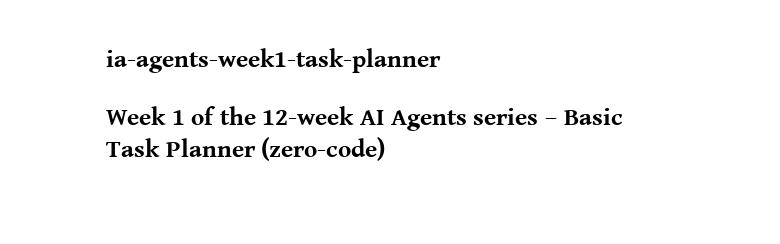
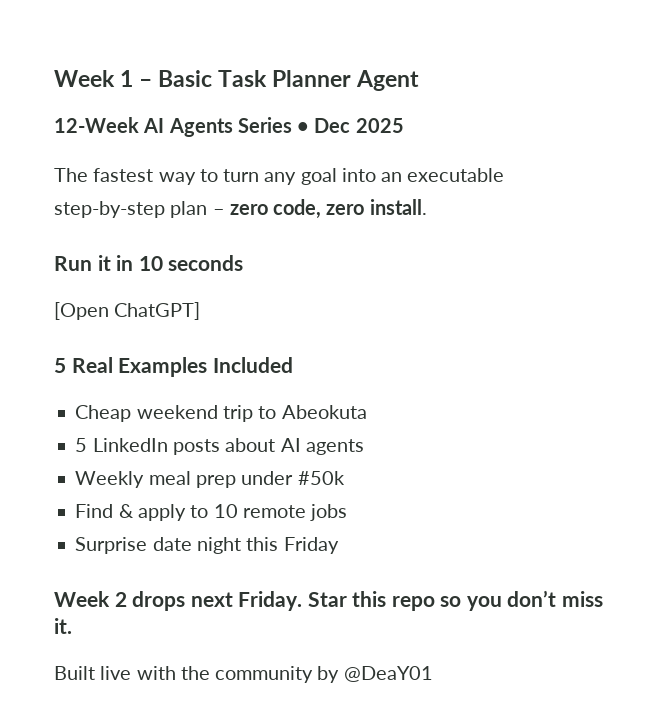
[106,48,441,73] ia-agents-week1-task-planner // -> (54, 78) none
[191,106,623,131] [106,137,386,161] of the 12-week AI Agents series – Basic Task Planner (zero-code) -> [139,70,420,91] [54,117,404,137] [54,168,505,185] [54,199,427,219] [54,255,244,271] [54,302,201,320] [54,357,293,377] [75,405,367,422] [75,438,364,455] [75,471,345,488] [75,504,348,521] [75,537,339,554] [54,590,603,611] [54,618,72,634] [54,666,433,683] – Basic Task Planner Agent // 12-Week AI Agents Series • Dec 2025 // The fastest way to turn any goal into an executable step-by-step plan – zero code, zero install. // Run it in 10 seconds // [Open ChatGPT] // 5 Real Examples Included // Cheap weekend trip to Abeokuta // 5 LinkedIn posts about AI agents // Weekly meal prep under #50k // Find & apply to 10 remote jobs // Surprise date night this Friday // Week 2 drops next Friday. Star this repo so you don’t miss it. // Built live with the community by @DeaY01

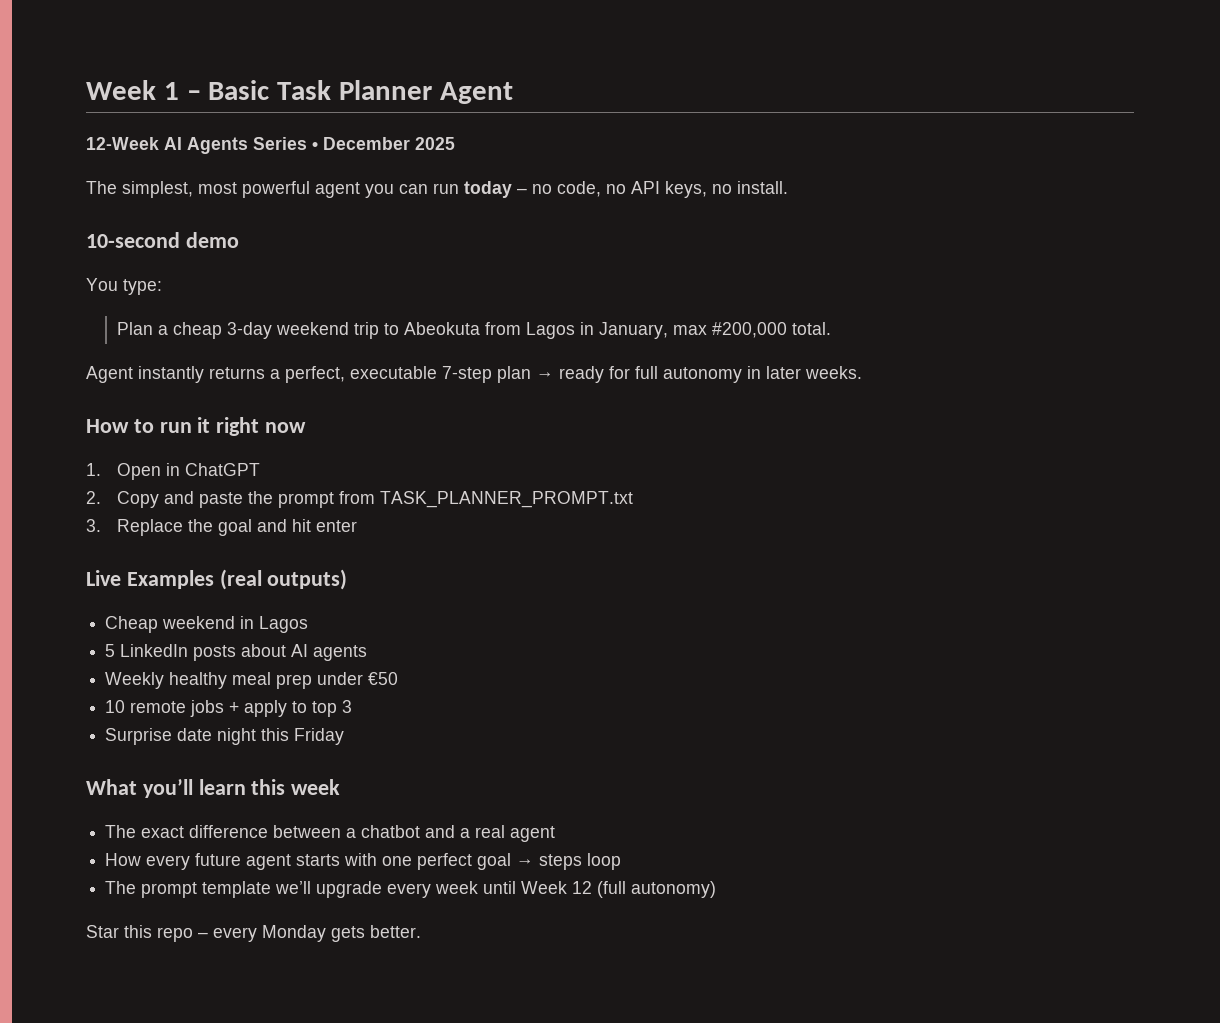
[314,118,351,133] Dec -> [323,137,410,150] December
[93,168,505,185] [54,199,427,219] [54,255,244,271] [54,302,201,320] [54,357,293,377] [75,405,367,422] fastest way to turn any goal into an executable step-by-step plan – zero code, zero install. // Run it in 10 seconds // [Open ChatGPT] // 5 Real Examples Included // Cheap weekend trip to Abeokuta -> [122,181,788,198] [86,232,239,248] [86,278,162,295] [116,322,831,339] [86,366,862,383] [86,417,307,436] [86,463,260,480] [86,491,633,508] [86,519,357,536] [86,569,348,590] [105,616,309,633] simplest, most powerful agent you can run today – no code, no API keys, no install. // 10-second demo // You type: // Plan a cheap 3-day weekend trip to Abeokuta from Lagos in January, max #200,000 total. // Agent instantly returns a perfect, executable 7-step plan → ready for full autonomy in later weeks. // How to run it right now // 1. Open in ChatGPT // 2. Copy and paste the prompt from TASK_PLANNER_PROMPT.txt // 3. Replace the goal and hit enter // Live Examples (real outputs) // Cheap weekend in Lagos
(145, 479) none -> [169,672,228,689] healthy
[297,471,345,485] [75,504,348,521] #50k // Find & apply to 10 remote jobs -> [368,672,399,685] [105,700,353,717] €50 // 10 remote jobs + apply to top 3
[54,590,603,611] [54,618,72,634] [54,666,433,683] Week 2 drops next Friday. Star this repo so you don’t miss it. // Built live with the community by @DeaY01 -> [86,779,341,798] [105,825,556,842] [105,853,622,870] [105,881,717,898] [86,925,421,942] What you’ll learn this week // The exact difference between a chatbot and a real agent // How every future agent starts with one perfect goal → steps loop // The prompt template we’ll upgrade every week until Week 12 (full autonomy) // Star this repo – every Monday gets better.

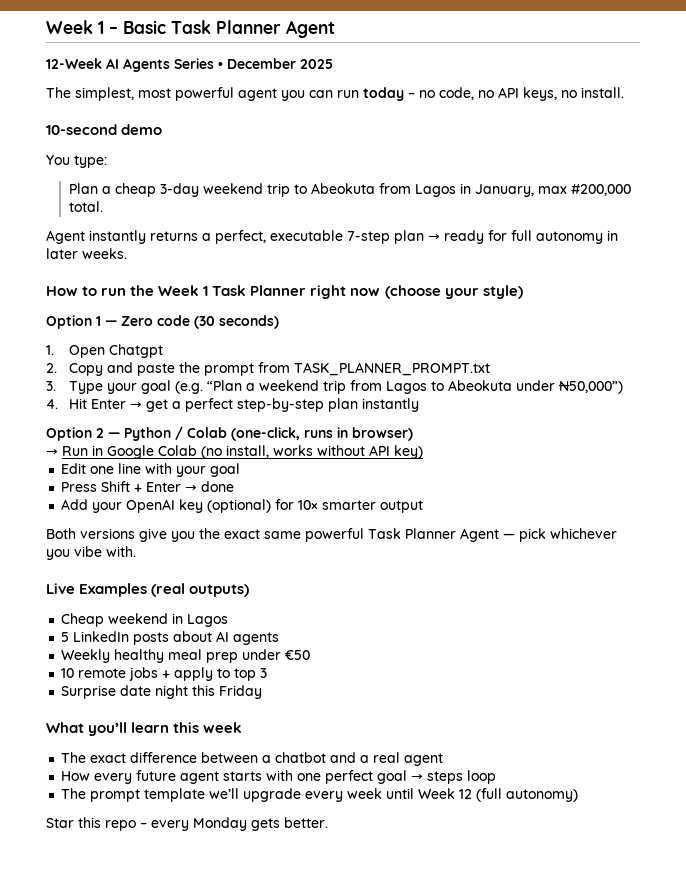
[197,417,307,436] it right now -> [130,285,523,299] [46,315,279,329] the Week 1 Task Planner right now (choose your style) // Option 1 — Zero code (30 seconds)
[165,463,260,476] in ChatGPT -> [108,344,163,358] Chatgpt
[116,519,357,536] Replace the goal and hit enter -> [68,380,623,394] [46,398,419,412] [46,426,413,441] [46,445,423,459] [61,463,241,477] [61,481,235,492] [61,499,424,513] [46,528,617,542] [46,546,136,560] Type your goal (e.g. “Plan a weekend trip from Lagos to Abeokuta under ₦50,000”) // 4. Hit Enter → get a perfect step-by-step plan instantly // Option 2 — Python / Colab (one-click, runs in browser) // → Run in Google Colab (no install, works without API key) // Edit one line with your goal // Press Shift + Enter → done // Add your OpenAI key (optional) for 10× smarter output // Both versions give you the exact same powerful Task Planner Agent — pick whichever you vibe with.

